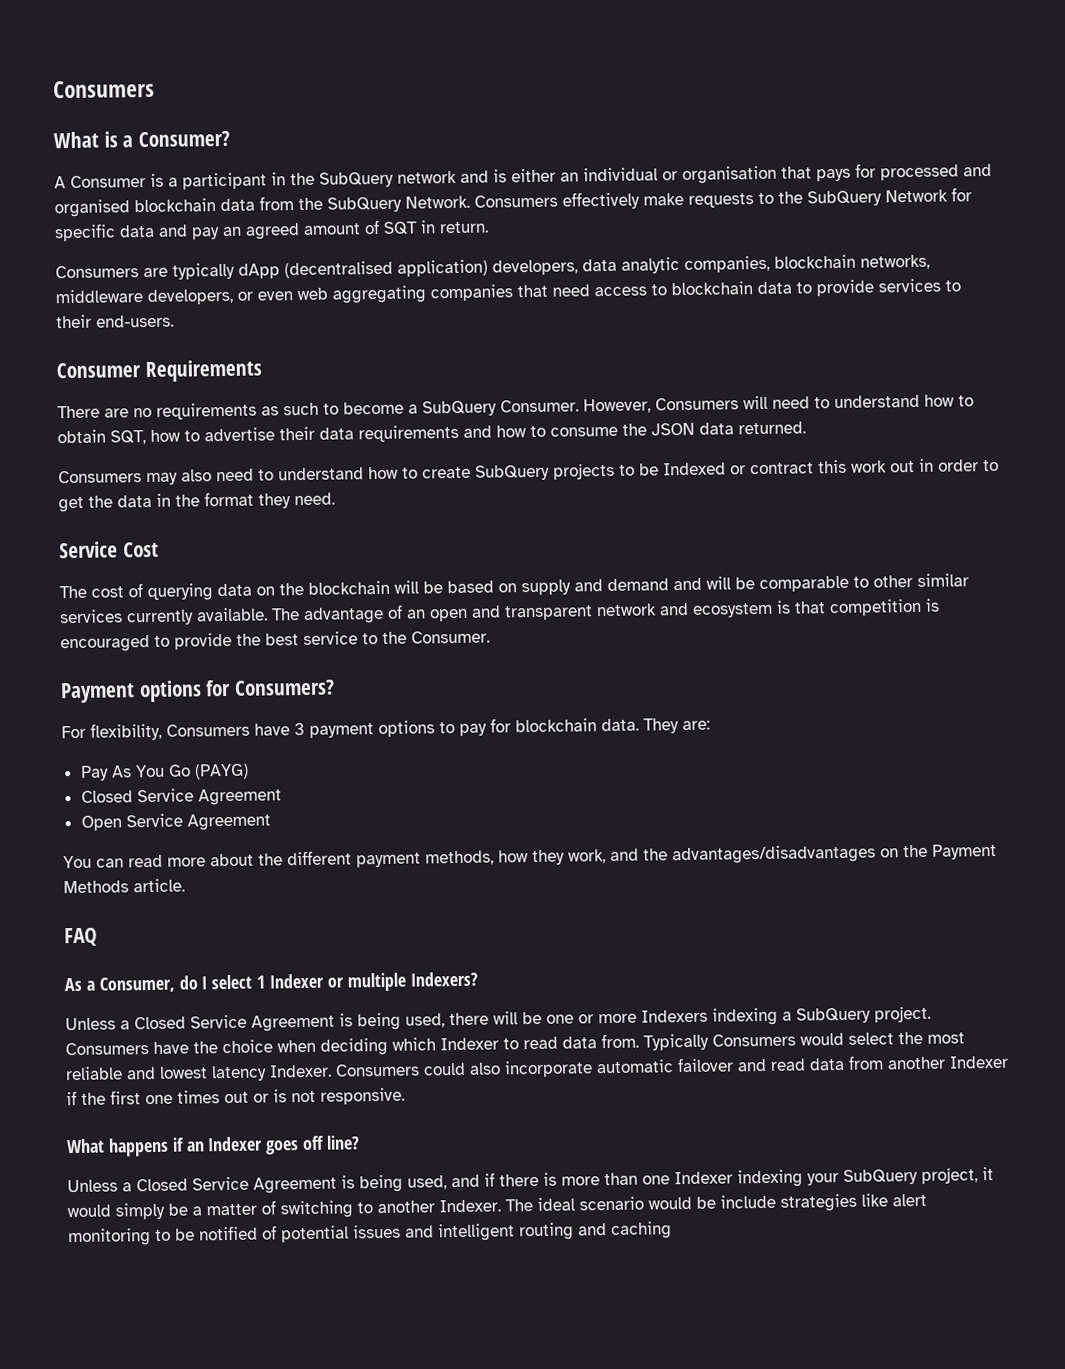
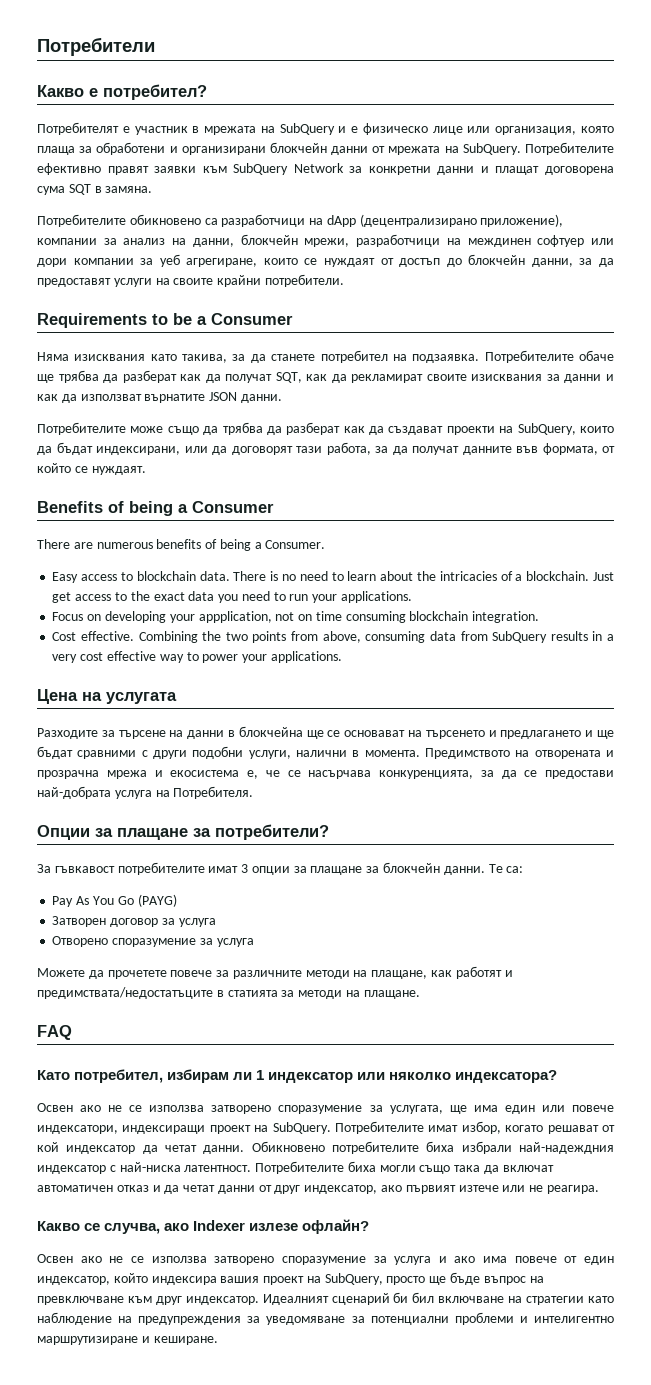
[53,79,155,99] [53,130,230,149] [54,163,992,190] [54,187,972,218] [54,219,489,242] [55,254,930,280] [55,278,961,306] [56,314,174,329] [56,359,262,383] [57,394,974,420] [57,421,806,445] [58,458,999,486] [58,491,335,513] [59,541,159,559] [59,573,969,602] [59,598,940,626] [60,630,490,653] [60,679,335,704] [61,718,710,741] Consumers // What is a Consumer? // A Consumer is a participant in the SubQuery network and is either an individual or organisation that pays for processed and organised blockchain data from the SubQuery Network. Consumers effectively make requests to the SubQuery Network for specific data and pay an agreed amount of SQT in return. // Consumers are typically dApp (decentralised application) developers, data analytic companies, blockchain networks, middleware developers, or even web aggregating companies that need access to blockchain data to provide services to their end-users. // Consumer Requirements // There are no requirements as such to become a SubQuery Consumer. However, Consumers will need to understand how to obtain SQT, how to advertise their data requirements and how to consume the JSON data returned. // Consumers may also need to understand how to create SubQuery projects to be Indexed or contract this work out in order to get the data in the format they need. // Service Cost // The cost of querying data on the blockchain will be based on supply and demand and will be comparable to other similar services currently available. The advantage of an open and transparent network and ecosystem is that competition is encouraged to provide the best service to the Consumer. // Payment options for Consumers? // For flexibility, Consumers have 3 payment options to pay for blockchain data. They are: -> [37,37,155,56] [37,84,207,100] [37,122,614,135] [37,142,614,155] [37,163,614,175] [37,184,153,195] [37,214,564,227] [37,234,615,247] [37,254,614,267] [37,274,344,287] [37,313,293,328] [37,350,615,363] [37,370,614,383] [37,392,282,403] [37,422,614,435] [37,442,615,455] [37,463,146,475] [37,501,274,516] [37,539,326,551] [52,571,615,583] [52,591,412,603] [52,611,540,623] [52,631,614,643] [52,651,342,663] [37,689,177,704] [37,726,614,739] [37,746,614,759] [37,770,614,779] [37,786,254,799] [37,824,329,840] [37,862,524,875] Потребители // Какво е потребител? // Потребителят е участник в мрежата на SubQuery и е физическо лице или организация, която плаща за обработени и организирани блокчейн данни от мрежата на SubQuery. Потребителите ефективно правят заявки към SubQuery Network за конкретни данни и плащат договорена сума SQT в замяна. // Потребителите обикновено са разработчици на dApp (децентрализирано приложение), компании за анализ на данни, блокчейн мрежи, разработчици на междинен софтуер или дори компании за уеб агрегиране, които се нуждаят от достъп до блокчейн данни, за да предоставят услуги на своите крайни потребители. // Requirements to be a Consumer // Няма изисквания като такива, за да станете потребител на подзаявка. Потребителите обаче ще трябва да разберат как да получат SQT, как да рекламират своите изисквания за данни и как да използват върнатите JSON данни. // Потребителите може също да трябва да разберат как да създават проекти на SubQuery, които да бъдат индексирани, или да договорят тази работа, за да получат данните във формата, от който се нуждаят. // Benefits of being a Consumer // There are numerous benefits of being a Consumer. // Easy access to blockchain data. There is no need to learn about the intricacies of a blockchain. Just get access to the exact data you need to run your applications. // Focus on developing your appplication, not on time consuming blockchain integration. // Cost effective. Combining the two points from above, consuming data from SubQuery results in a very cost effective way to power your applications. // Цена на услугата // Разходите за търсене на данни в блокчейна ще се основават на търсенето и предлагането и ще бъдат сравними с други подобни услуги, налични в момента. Предимството на отворената и прозрачна мрежа и екосистема е, че се насърчава конкуренцията, за да се предостави най-добрата услуга на Потребителя. // Опции за плащане за потребители? // За гъвкавост потребителите имат 3 опции за плащане за блокчейн данни. Те са:
[80,788,282,806] [80,813,271,831] [63,843,997,869] [63,878,185,894] [64,927,98,947] [64,971,478,993] [65,1005,931,1032] [65,1031,965,1056] [65,1055,1009,1082] [66,1087,405,1106] [66,1135,361,1157] [67,1167,994,1194] [67,1193,927,1220] [68,1221,672,1247] Closed Service Agreement // Open Service Agreement // You can read more about the different payment methods, how they work, and the advantages/disadvantages on the Payment Methods article. // FAQ // As a Consumer, do I select 1 Indexer or multiple Indexers? // Unless a Closed Service Agreement is being used, there will be one or more Indexers indexing a SubQuery project. Consumers have the choice when deciding which Indexer to read data from. Typically Consumers would select the most reliable and lowest latency Indexer. Consumers could also incorporate automatic failover and read data from another Indexer if the first one times out or is not responsive. // What happens if an Indexer goes off line? // Unless a Closed Service Agreement is being used, and if there is more than one Indexer indexing your SubQuery project, it would simply be a matter of switching to another Indexer. The ideal scenario would be include strategies like alert monitoring to be notified of potential issues and intelligent routing and caching -> [52,916,216,927] [52,936,254,947] [37,966,513,979] [37,987,420,999] [37,1025,72,1040] [37,1069,558,1083] [37,1103,615,1114] [37,1121,615,1134] [37,1141,614,1154] [37,1161,554,1174] [37,1185,599,1194] [37,1219,370,1234] [37,1254,614,1265] [37,1272,544,1285] [37,1292,614,1305] [37,1312,614,1325] [37,1336,218,1345] Затворен договор за услуга // Отворено споразумение за услуга // Можете да прочетете повече за различните методи на плащане, как работят и предимствата/недостатъците в статията за методи на плащане. // FAQ // Като потребител, избирам ли 1 индексатор или няколко индексатора? // Освен ако не се използва затворено споразумение за услугата, ще има един или повече индексатори, индексиращи проект на SubQuery. Потребителите имат избор, когато решават от кой индексатор да четат данни. Обикновено потребителите биха избрали най-надеждния индексатор с най-ниска латентност. Потребителите биха могли също така да включат автоматичен отказ и да четат данни от друг индексатор, ако първият изтече или не реагира. // Какво се случва, ако Indexer излезе офлайн? // Освен ако не се използва затворено споразумение за услуга и ако има повече от един индексатор, който индексира вашия проект на SubQuery, просто ще бъде въпрос на превключване към друг индексатор. Идеалният сценарий би бил включване на стратегии като наблюдение на предупреждения за уведомяване за потенциални проблеми и интелигентно маршрутизиране и кеширане.

